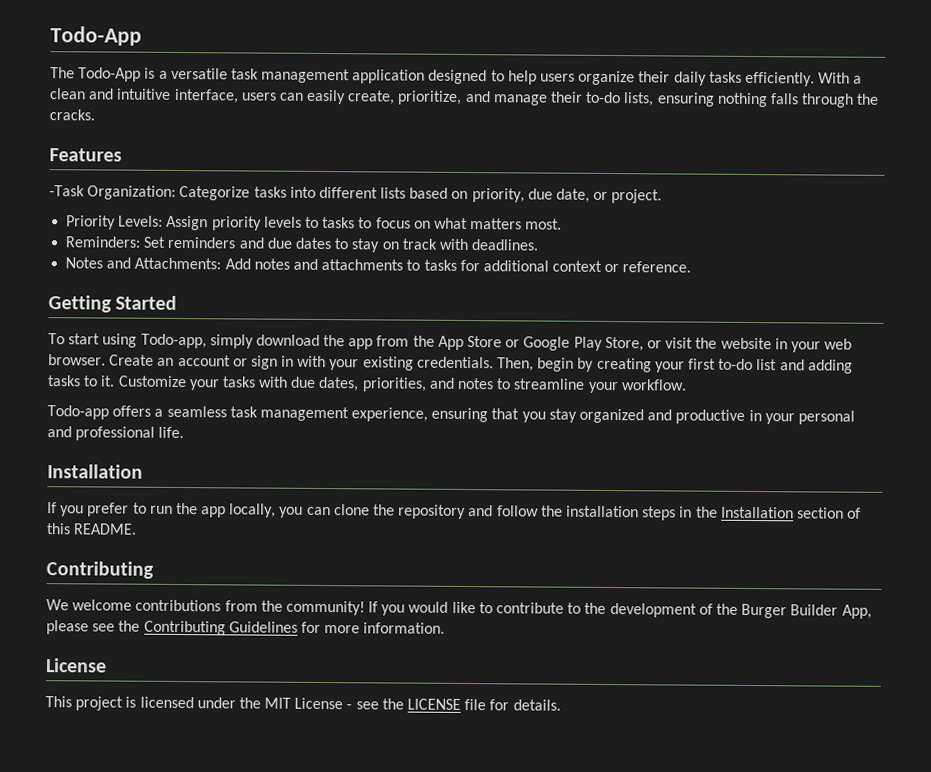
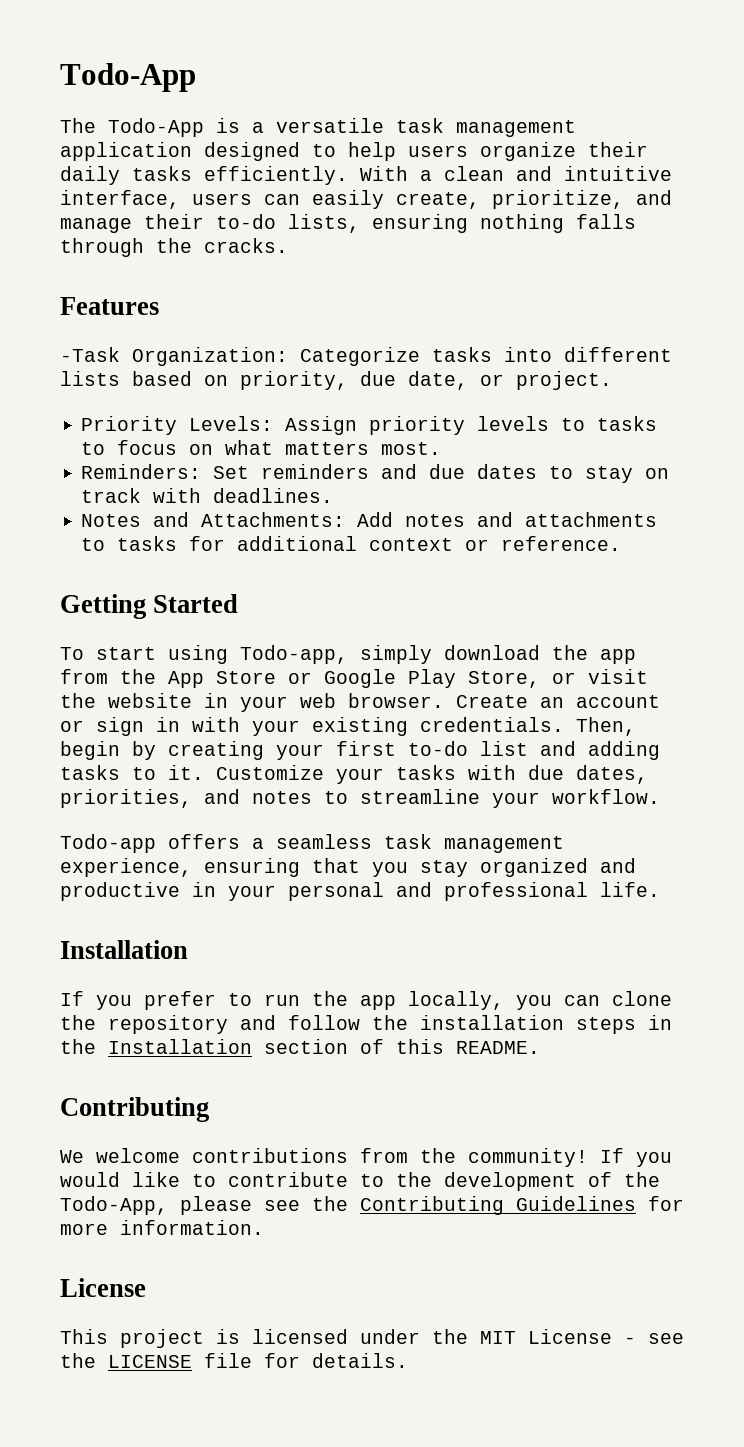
[741,603,872,619] Burger Builder App, -> [60,1196,168,1215] Todo-App,

